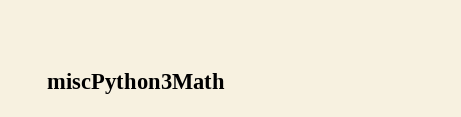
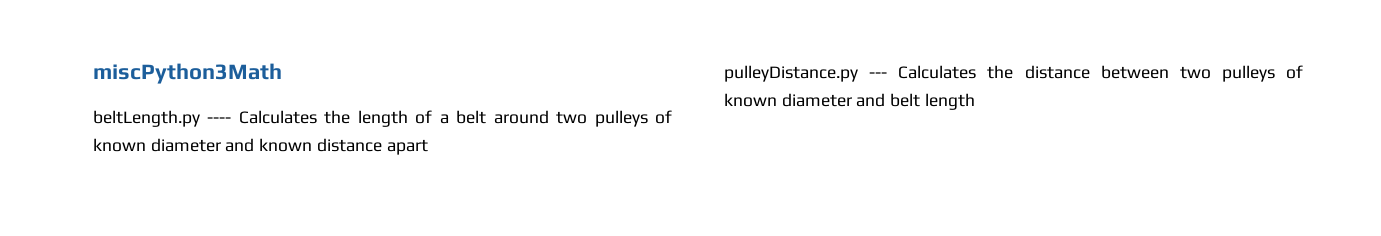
(225, 83) none -> [93,110,672,127] [93,138,428,155] [724,65,1303,82] [724,93,975,110] // beltLength.py ---- Calculates the length of a belt around two pulleys of known diameter and known distance apart // pulleyDistance.py --- Calculates the distance between two pulleys of known diameter and belt length

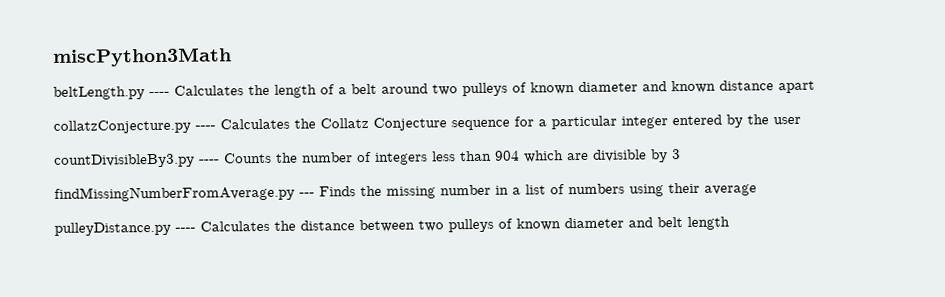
(428, 147) none -> [53,114,801,134] [54,149,681,168] [54,182,757,202] // collatzConjecture.py ---- Calculates the Collatz Conjecture sequence for a particular integer entered by the user // countDivisibleBy3.py ---- Counts the number of integers less than 904 which are divisible by 3 // findMissingNumberFromAverage.py --- Finds the missing number in a list of numbers using their average
[869,72,888,78] --- -> [175,227,196,232] ----

